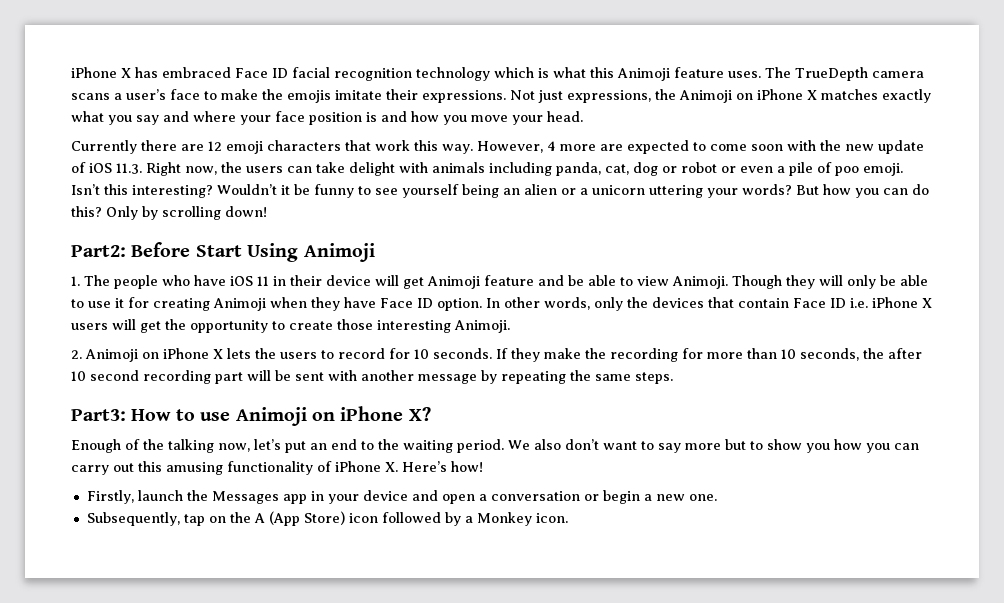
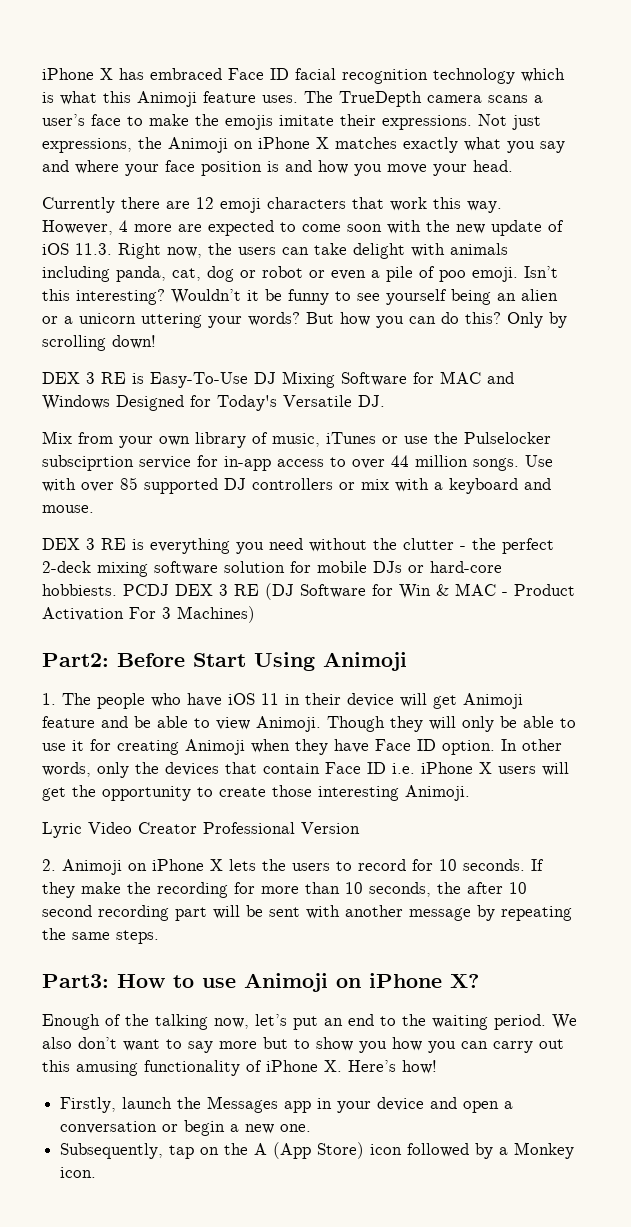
(267, 211) none -> [42,371,514,388] [42,395,385,411] [42,431,551,448] [42,455,553,471] [42,477,551,494] [42,505,94,513] [42,538,554,554] [42,561,502,577] [42,583,575,600] [42,606,255,623] // DEX 3 RE is Easy-To-Use DJ Mixing Software for MAC and Windows Designed for Today's Versatile DJ. // Mix from your own library of music, iTunes or use the Pulselocker subsciprtion service for in-app access to over 44 million songs. Use with over 85 supported DJ controllers or mix with a keyboard and mouse. // DEX 3 RE is everything you need without the clutter - the perfect 2-deck mixing software solution for mobile DJs or hard-core hobbiests. PCDJ DEX 3 RE (DJ Software for Win & MAC - Product Activation For 3 Machines)
(510, 326) none -> [42,822,360,838] // Lyric Video Creator Professional Version

